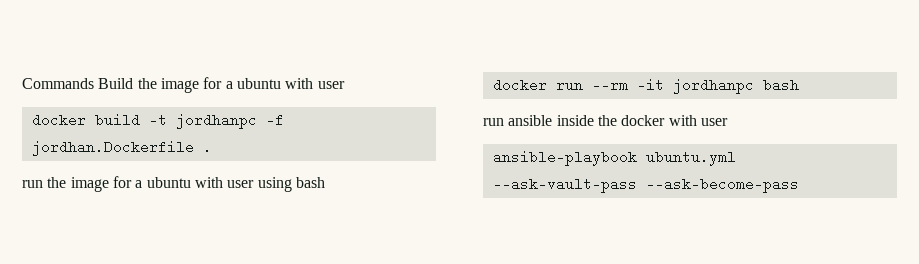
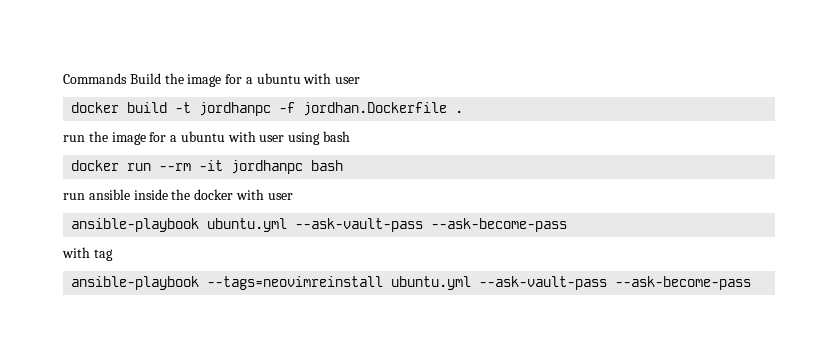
(799, 185) none -> [62,247,113,261] [71,276,752,290] // with tag // ansible-playbook --tags=neovimreinstall ubuntu.yml --ask-vault-pass --ask-become-pass

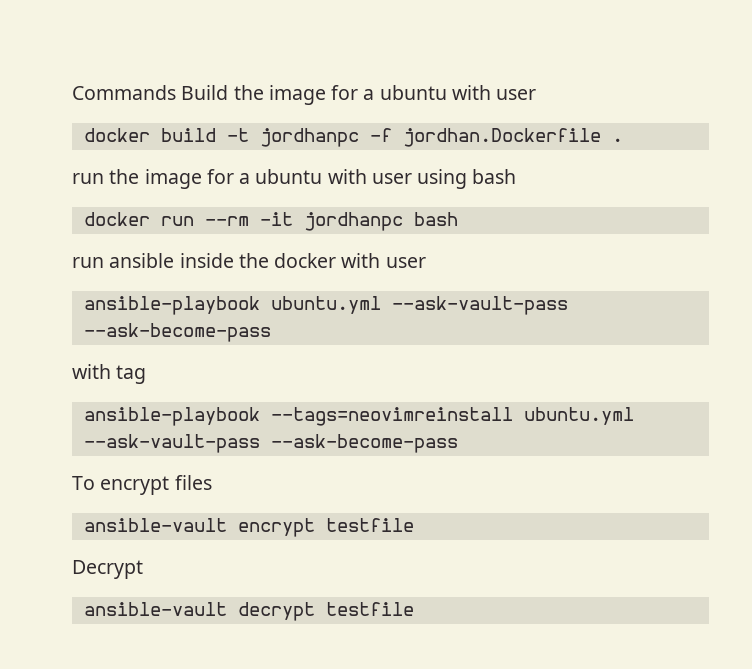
(752, 283) none -> [72,475,212,495] [83,518,414,537] [72,560,143,579] [83,602,414,621] // To encrypt files // ansible-vault encrypt testfile // Decrypt // ansible-vault decrypt testfile

